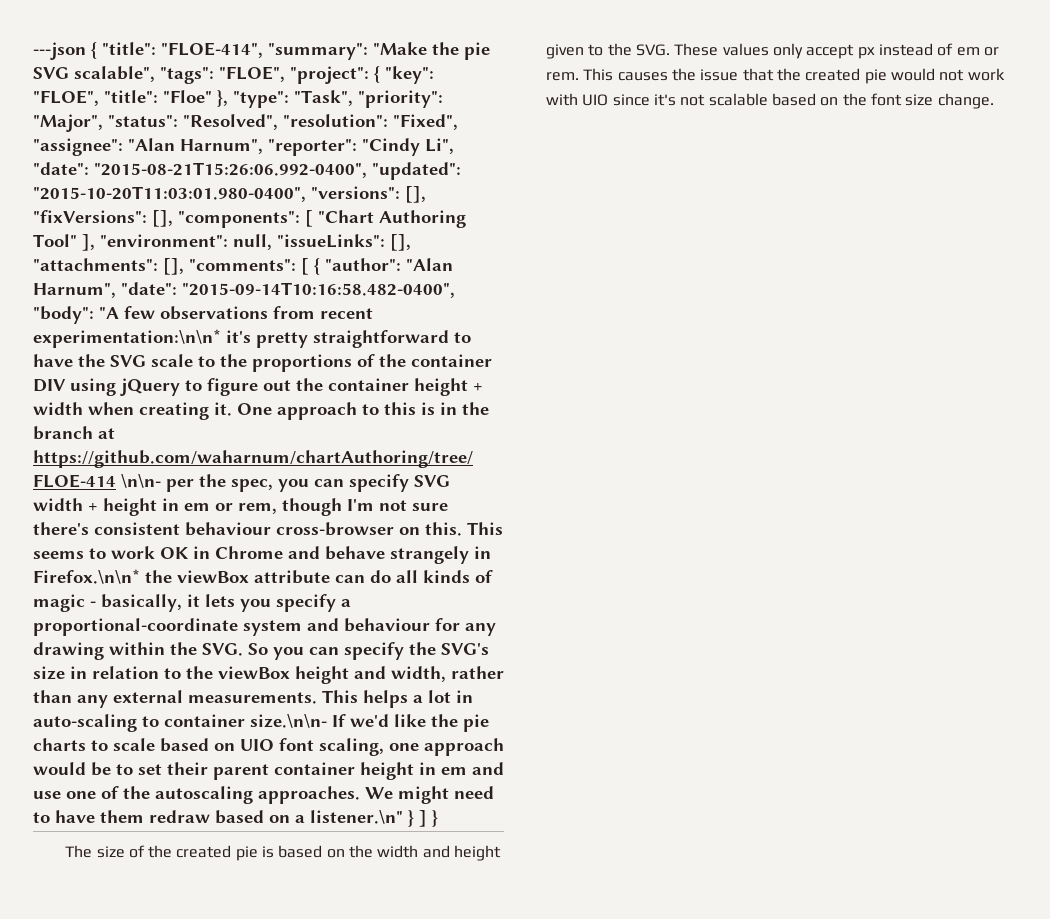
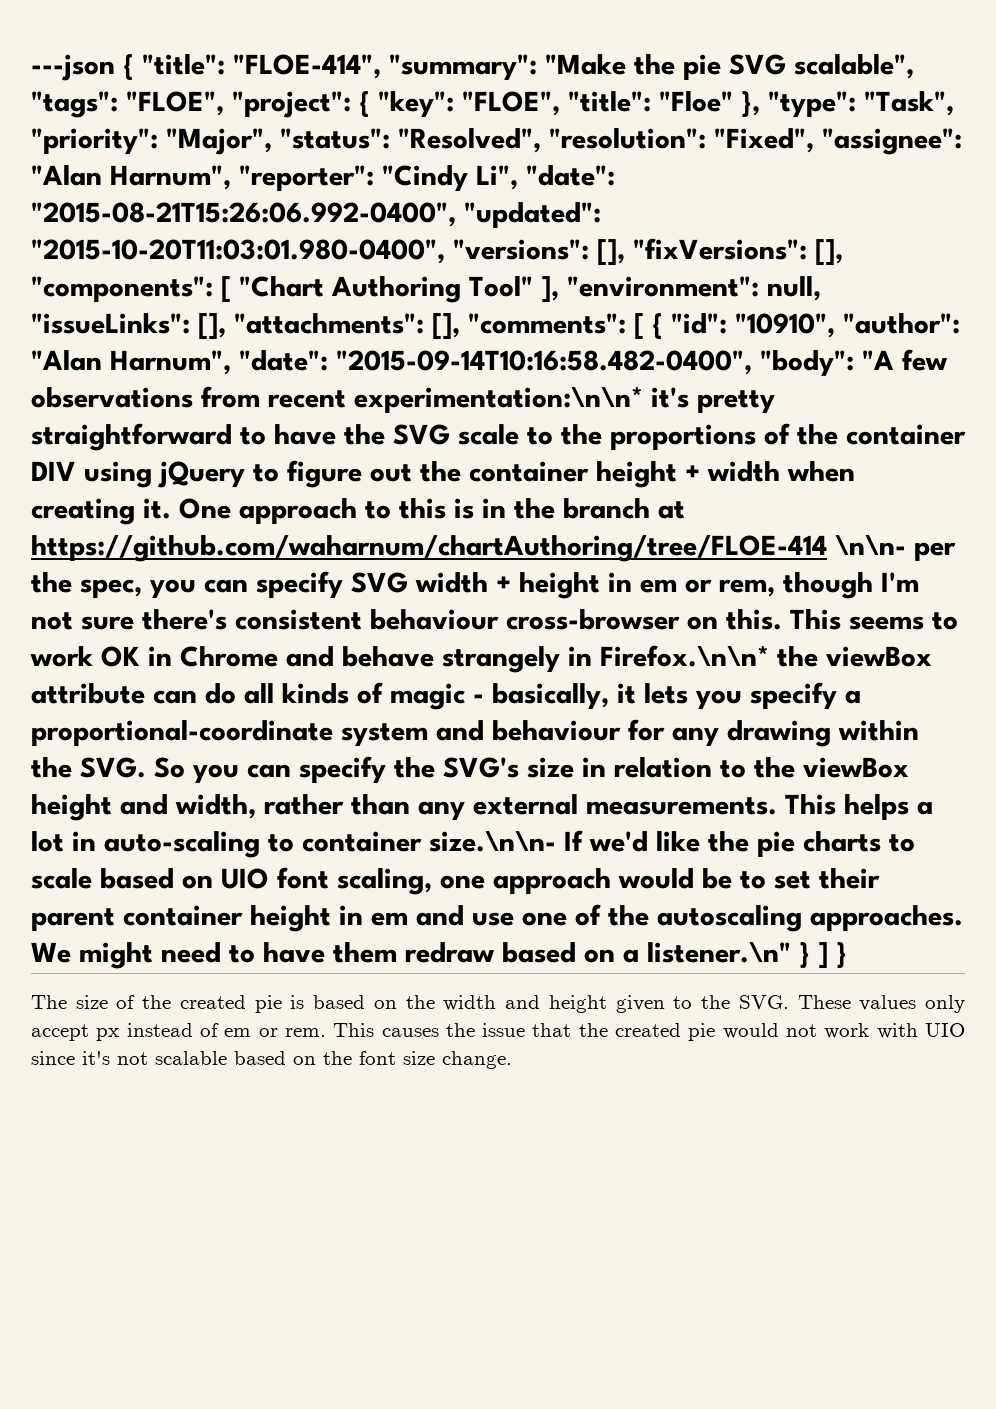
(320, 266) none -> [671,313,835,338] "id": "10910",

